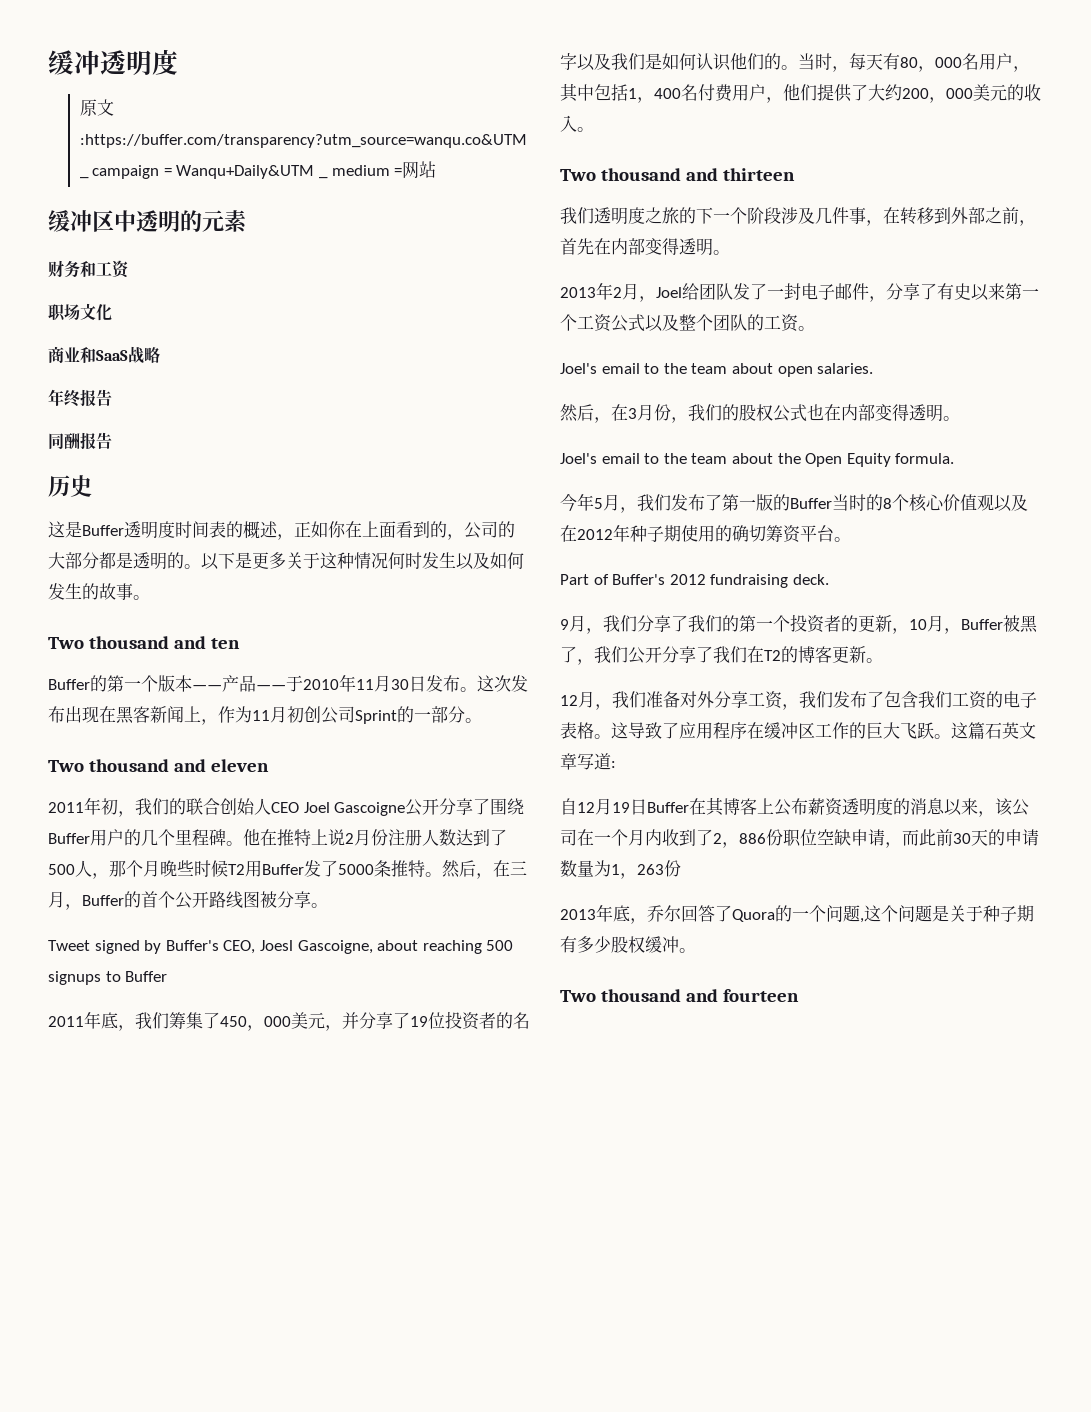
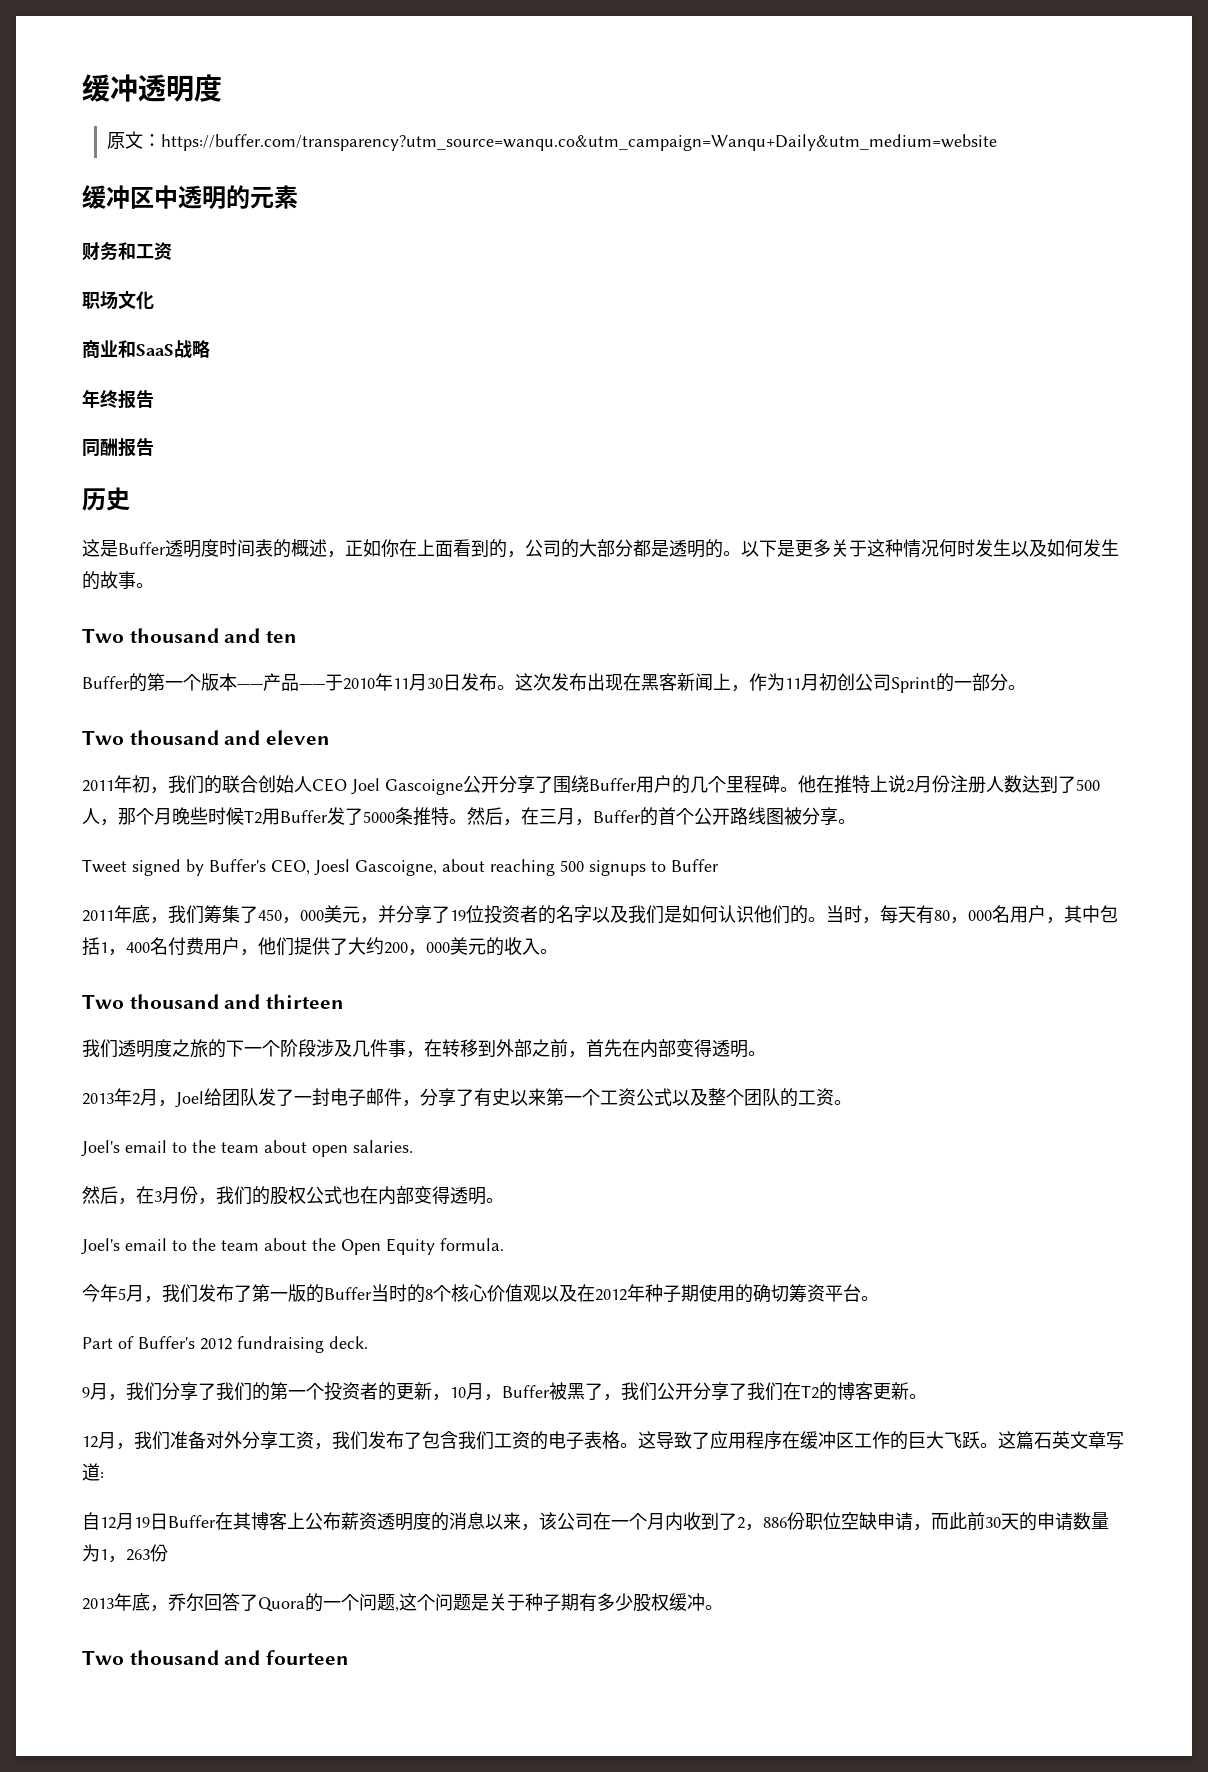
[79,134,527,148] [79,165,329,179] [331,161,437,179] :https://buffer.com/transparency?utm_source=wanqu.co&UTM _ campaign = Wanqu+Daily&UTM _ medium =网站 -> [142,134,997,151] ：https://buffer.com/transparency?utm_source=wanqu.co&utm_campaign=Wanqu+Daily&utm_medium=website

